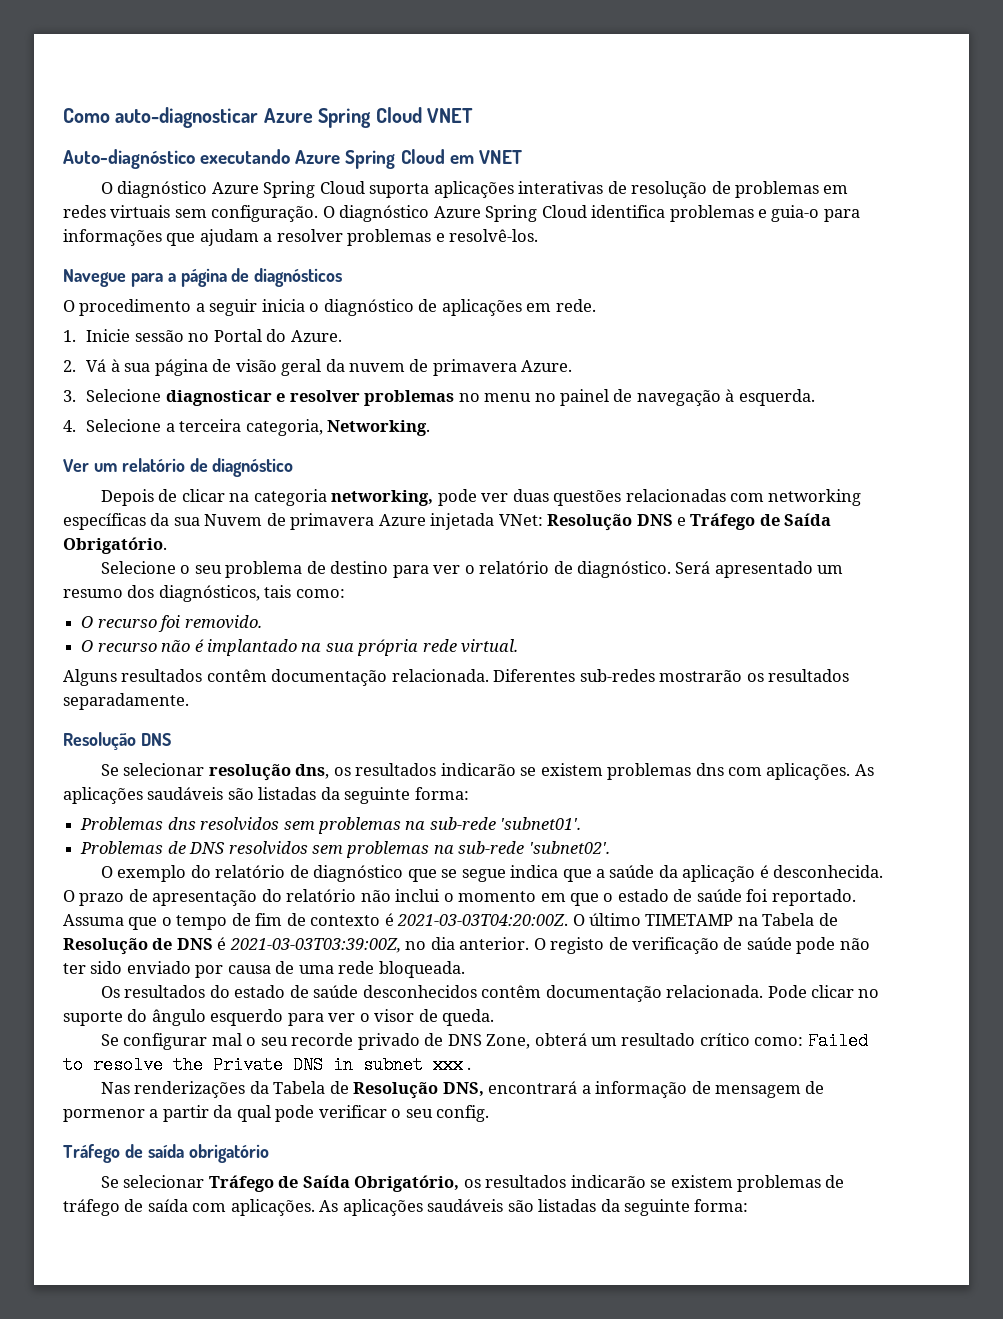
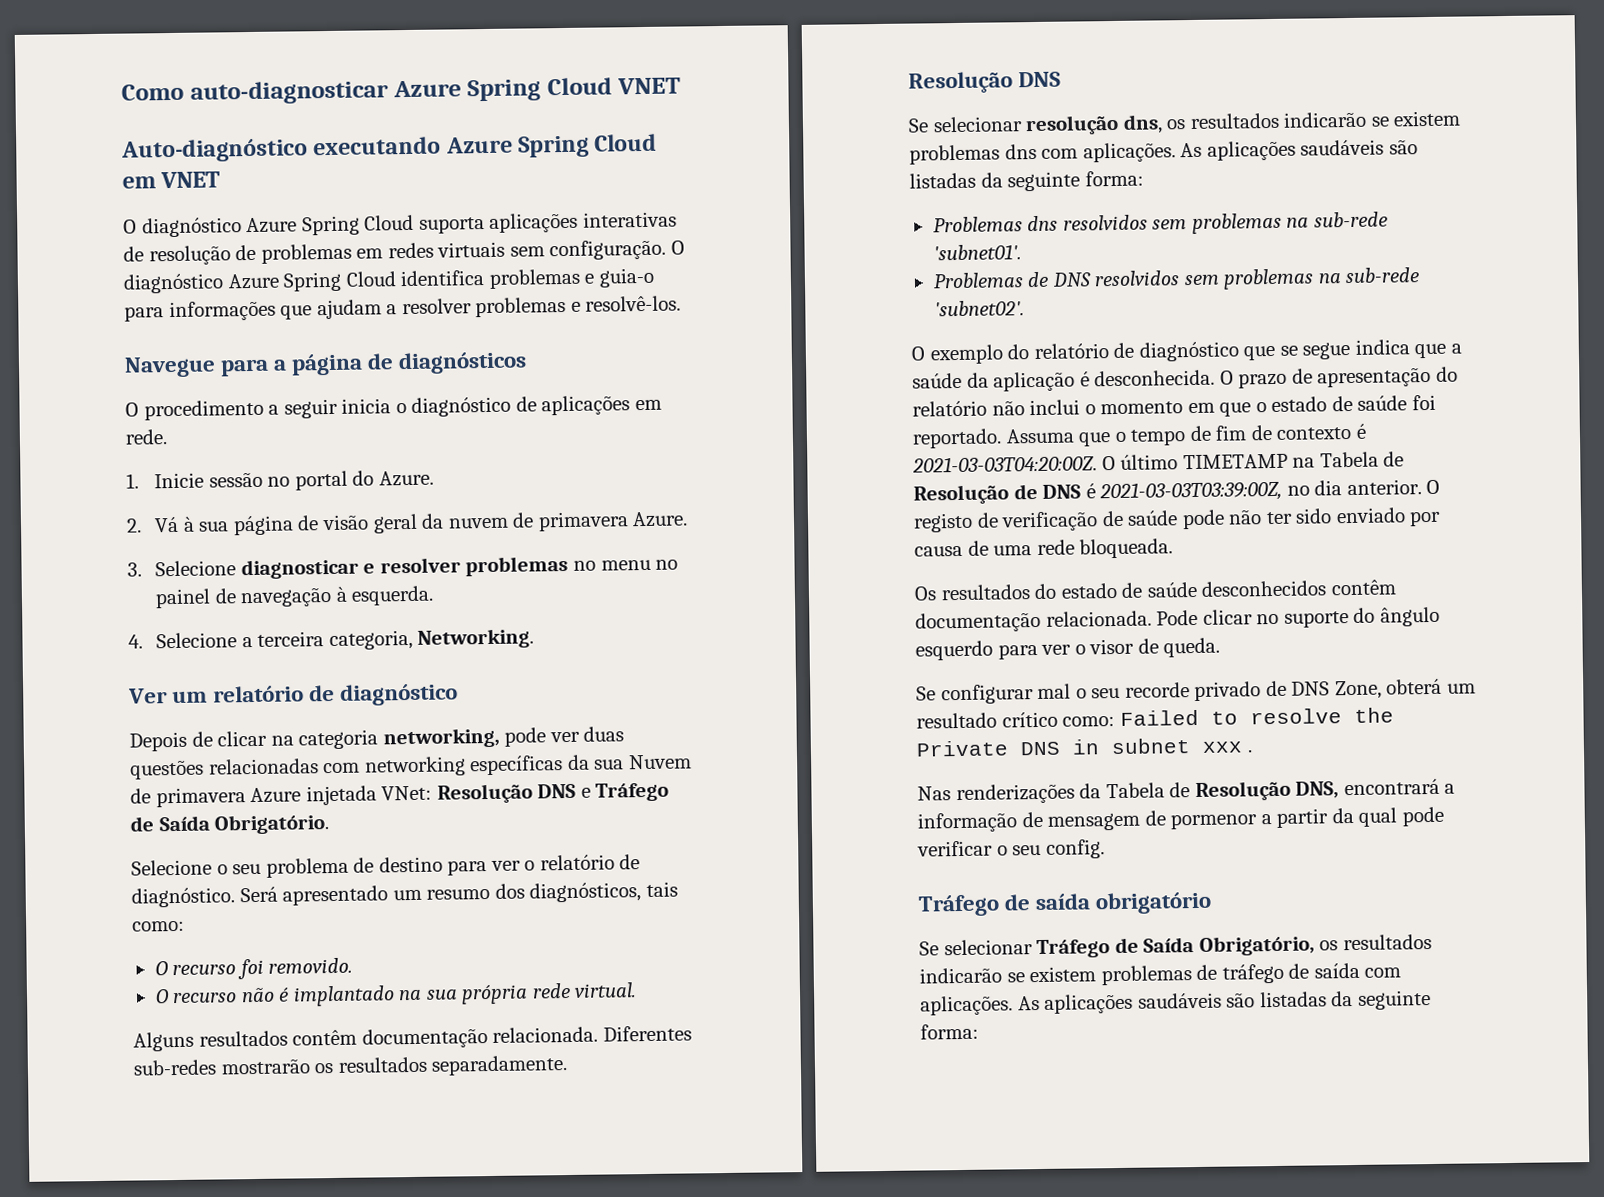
[213,329,262,342] Portal -> [294,470,348,491] portal

